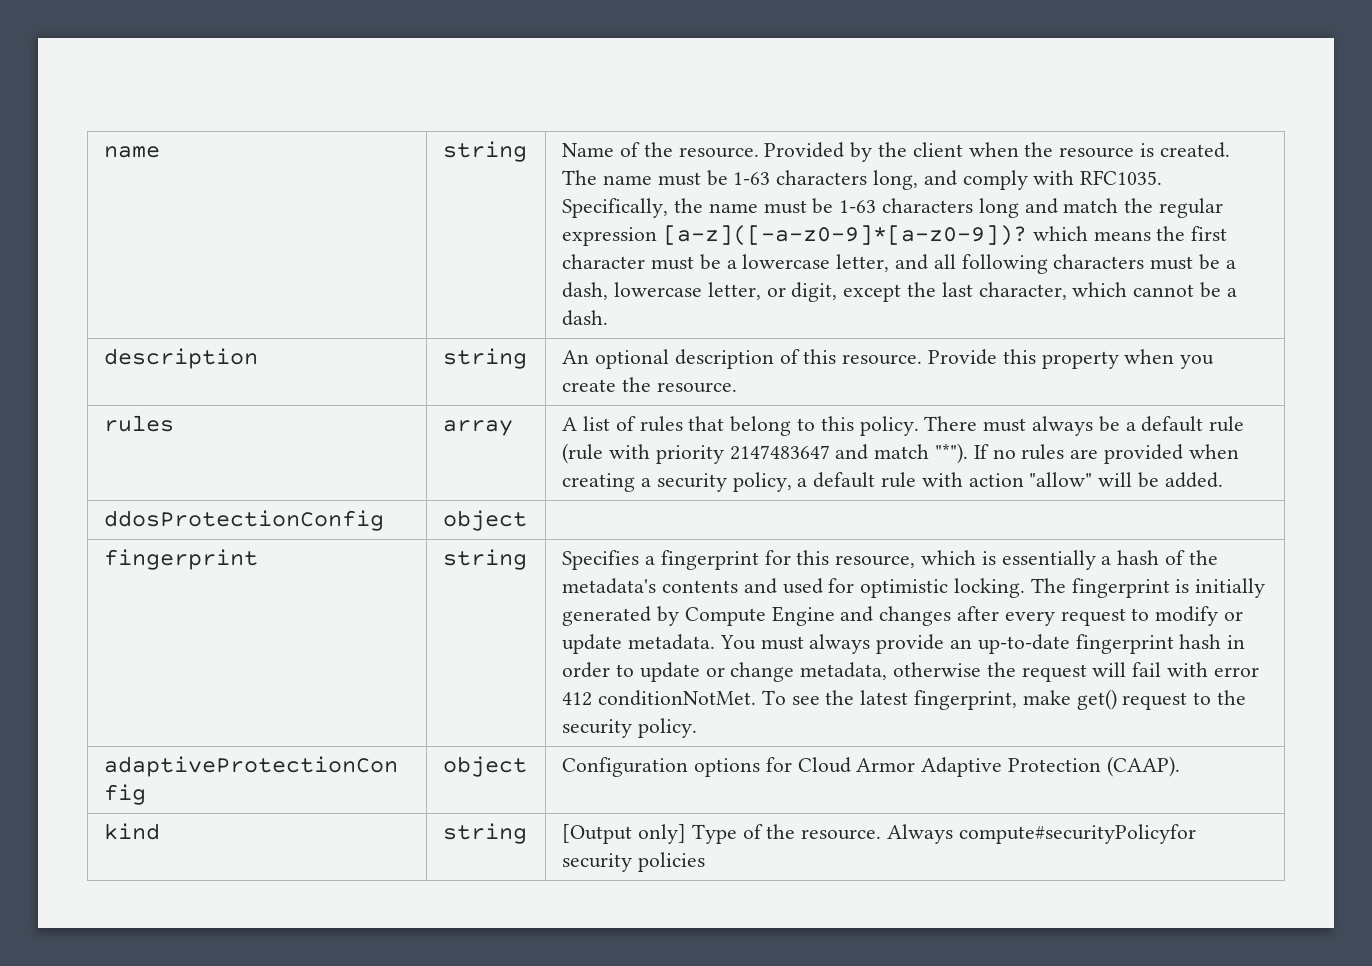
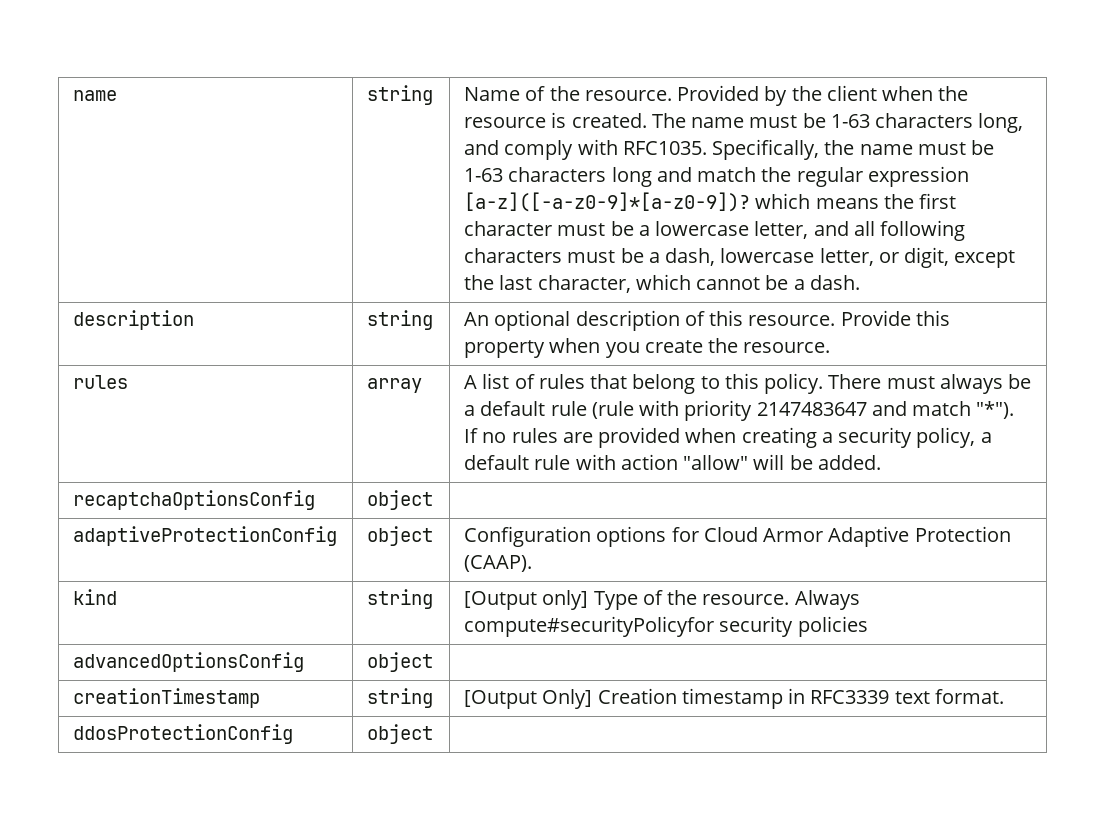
[104,510,385,531] [443,510,528,531] [104,549,259,570] [443,549,528,570] [562,550,1218,570] [562,578,1266,598] [562,606,1244,626] [562,634,1246,654] [562,662,1259,682] [562,689,1247,710] [562,718,697,738] ddosProtectionConfig | object | // fingerprint | string | Specifies a fingerprint for this resource, which is essentially a hash of the metadata's contents and used for optimistic locking. The fingerprint is initially generated by Compute Engine and changes after every request to modify or update metadata. You must always provide an up-to-date fingerprint hash in order to update or change metadata, otherwise the request will fail with error 412 conditionNotMet. To see the latest fingerprint, make get() request to the security policy. -> [72,490,315,510] [366,490,433,510] recaptchaOptionsConfig | object |
(705, 862) none -> [72,652,304,672] [366,652,433,672] [72,688,260,708] [366,688,433,708] [463,688,1004,709] [72,724,293,744] [366,724,433,744] // advancedOptionsConfig | object | // creationTimestamp | string | [Output Only] Creation timestamp in RFC3339 text format. // ddosProtectionConfig | object |

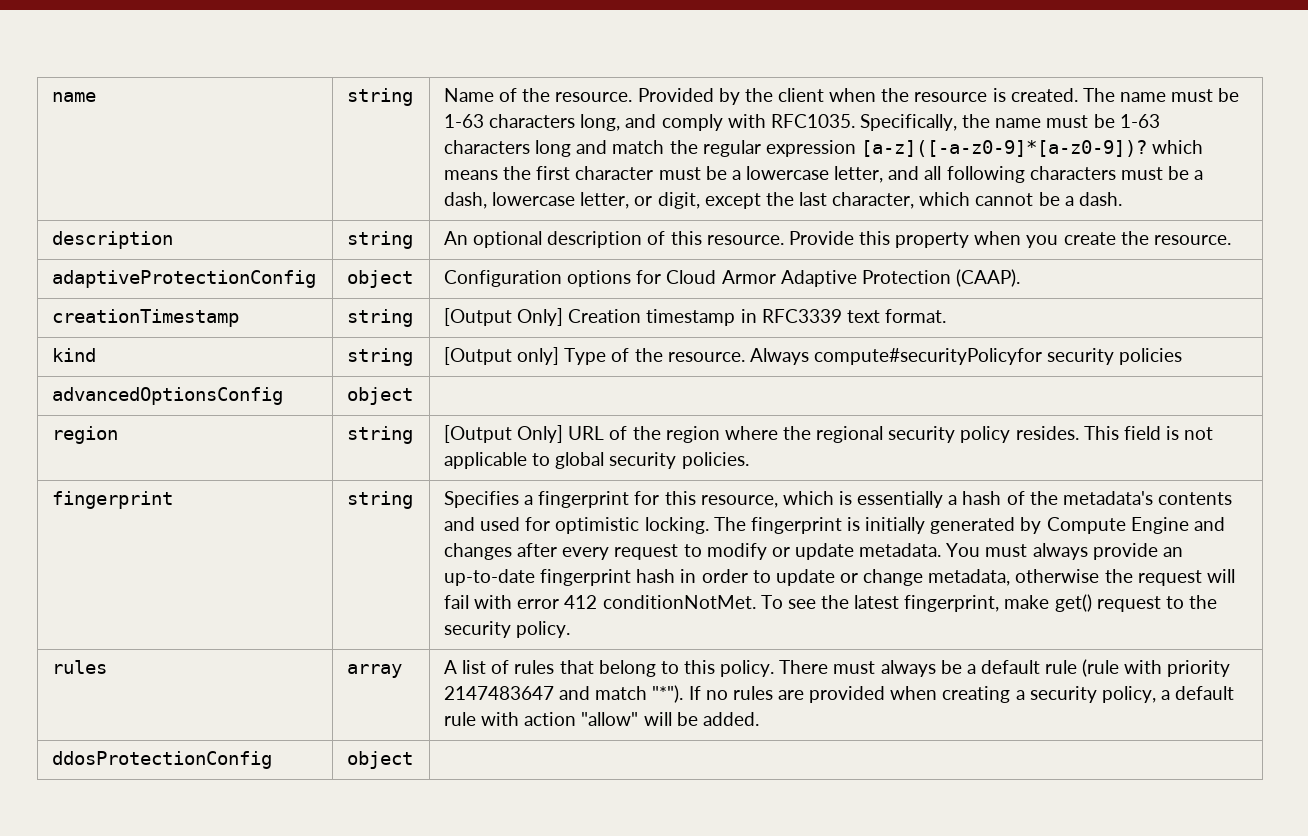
(831, 347) none -> [52,270,317,288] [347,270,414,288] [444,269,1020,287] [52,309,240,327] [347,309,414,327] [444,308,946,326] [52,348,97,362] [347,348,414,366] [444,347,1183,365] [52,387,284,405] [347,387,414,405] [52,426,119,444] [347,426,414,444] [444,425,1214,443] [444,452,749,469] [52,491,174,509] [347,491,414,509] [444,491,1232,508] [444,517,1225,534] [444,543,1183,560] [444,569,1235,586] [444,594,1217,612] [444,621,571,638] // adaptiveProtectionConfig | object | Configuration options for Cloud Armor Adaptive Protection (CAAP). // creationTimestamp | string | [Output Only] Creation timestamp in RFC3339 text format. // kind | string | [Output only] Type of the resource. Always compute#securityPolicyfor security policies // advancedOptionsConfig | object | // region | string | [Output Only] URL of the region where the regional security policy resides. This field is not applicable to global security policies. // fingerprint | string | Specifies a fingerprint for this resource, which is essentially a hash of the metadata's contents and used for optimistic locking. The fingerprint is initially generated by Compute Engine and changes after every request to modify or update metadata. You must always provide an up-to-date fingerprint hash in order to update or change metadata, otherwise the request will fail with error 412 conditionNotMet. To see the latest fingerprint, make get() request to the security policy.
[72,490,315,510] [366,490,433,510] [72,526,337,546] [366,526,433,546] [463,526,1011,547] [463,555,532,572] [72,589,117,605] [366,589,433,609] [463,590,860,610] [463,616,868,637] [72,652,304,672] [366,652,433,672] [72,688,260,708] [366,688,433,708] [463,688,1004,709] // recaptchaOptionsConfig | object | // adaptiveProtectionConfig | object | Configuration options for Cloud Armor Adaptive Protection (CAAP). // kind | string | [Output only] Type of the resource. Always compute#securityPolicyfor security policies // advancedOptionsConfig | object | // creationTimestamp | string | [Output Only] Creation timestamp in RFC3339 text format. -> (759, 719) none

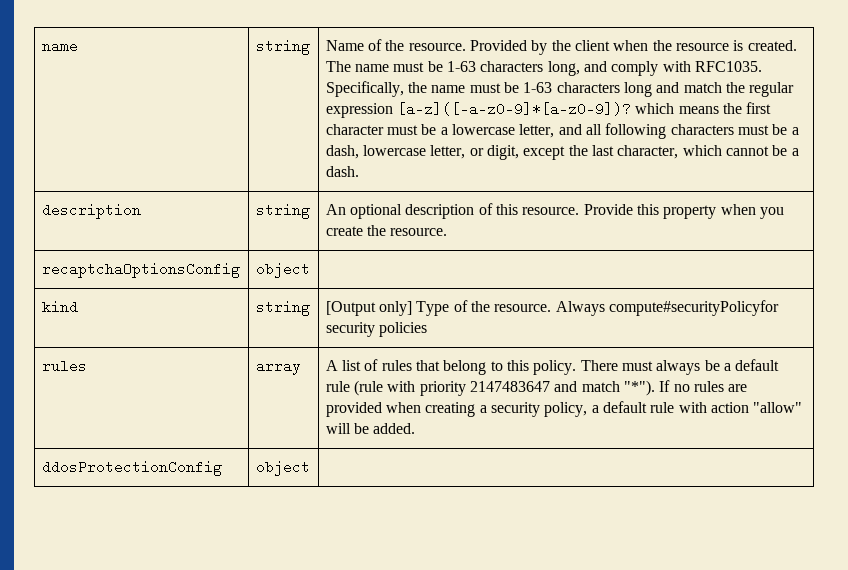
[52,270,317,288] [347,270,414,288] [444,269,1020,287] [52,309,240,327] [347,309,414,327] [444,308,946,326] adaptiveProtectionConfig | object | Configuration options for Cloud Armor Adaptive Protection (CAAP). // creationTimestamp | string | [Output Only] Creation timestamp in RFC3339 text format. -> [41,262,240,278] [255,262,310,278] recaptchaOptionsConfig | object |
[52,387,284,405] [347,387,414,405] [52,426,119,444] [347,426,414,444] [444,425,1214,443] [444,452,749,469] [52,491,174,509] [347,491,414,509] [444,491,1232,508] [444,517,1225,534] [444,543,1183,560] [444,569,1235,586] [444,594,1217,612] [444,621,571,638] // advancedOptionsConfig | object | // region | string | [Output Only] URL of the region where the regional security policy resides. This field is not applicable to global security policies. // fingerprint | string | Specifies a fingerprint for this resource, which is essentially a hash of the metadata's contents and used for optimistic locking. The fingerprint is initially generated by Compute Engine and changes after every request to modify or update metadata. You must always provide an up-to-date fingerprint hash in order to update or change metadata, otherwise the request will fail with error 412 conditionNotMet. To see the latest fingerprint, make get() request to the security policy. -> (428, 329) none

